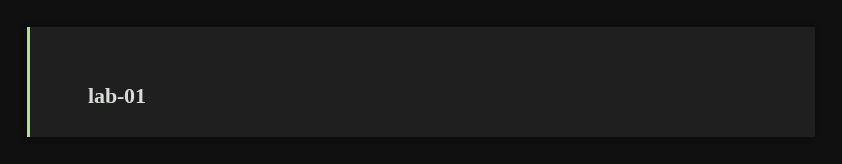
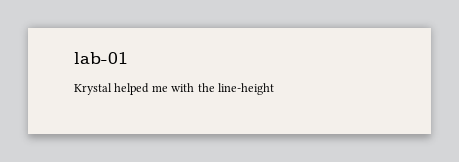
(146, 95) none -> [74,83,274,95] // Krystal helped me with the line-height

